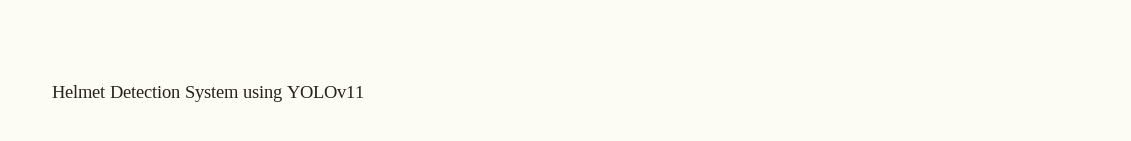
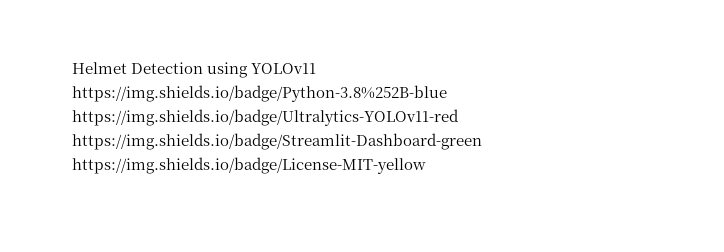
[185,86,239,102] System -> (204, 68) none
(364, 92) none -> [72,85,447,102] [72,109,459,126] [72,133,482,150] [72,157,426,174] https://img.shields.io/badge/Python-3.8%252B-blue https://img.shields.io/badge/Ultralytics-YOLOv11-red https://img.shields.io/badge/Streamlit-Dashboard-green https://img.shields.io/badge/License-MIT-yellow

